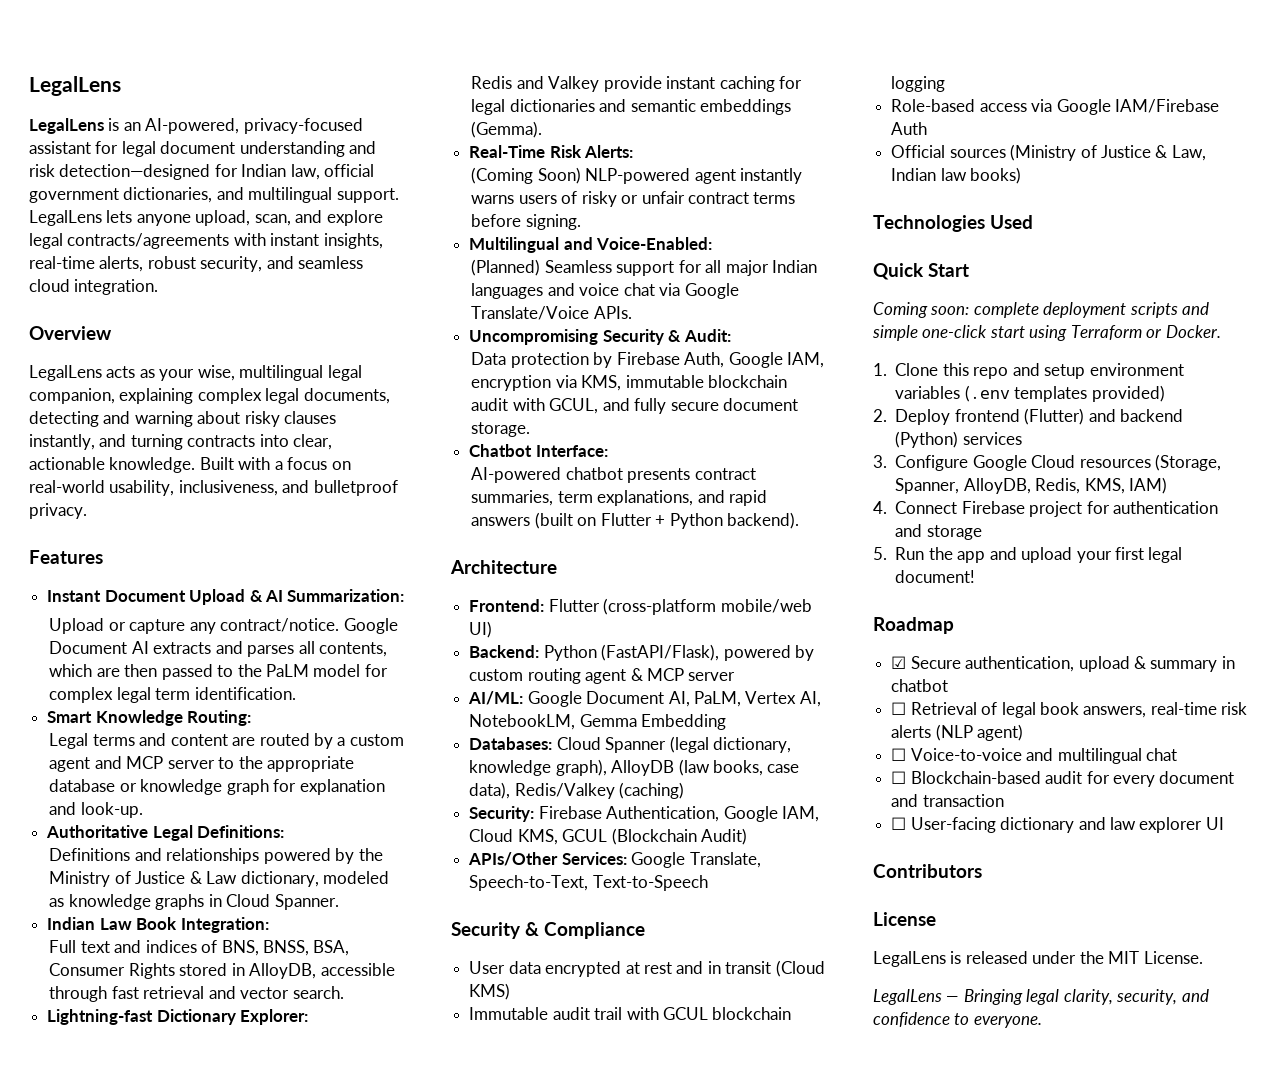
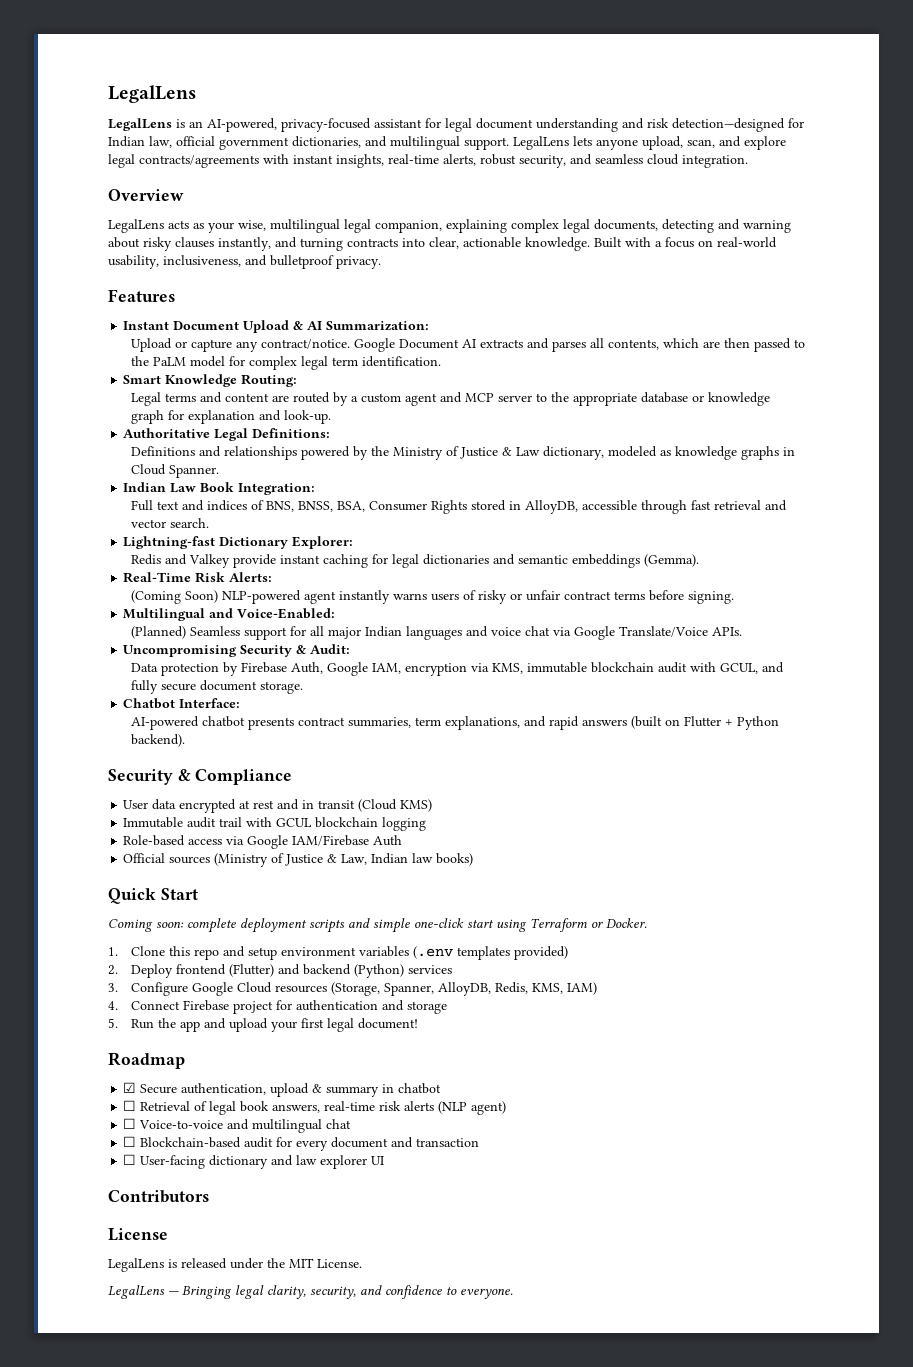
[450,560,557,574] [469,598,812,615] [469,621,493,638] [469,644,814,661] [469,668,736,684] [468,691,821,707] [469,714,727,730] [469,736,791,753] [469,759,800,776] [469,782,685,799] [469,806,819,822] [469,828,747,845] [468,852,761,868] [469,875,708,891] // Architecture // Frontend: Flutter (cross-platform mobile/web UI) // Backend: Python (FastAPI/Flask), powered by custom routing agent & MCP server // AI/ML: Google Document AI, PaLM, Vertex AI, NotebookLM, Gemma Embedding // Databases: Cloud Spanner (legal dictionary, knowledge graph), AlloyDB (law books, case data), Redis/Valkey (caching) // Security: Firebase Authentication, Google IAM, Cloud KMS, GCUL (Blockchain Audit) // APIs/Other Services: Google Translate, Speech-to-Text, Text-to-Speech -> (185, 740) none
[873,215,1034,232] // Technologies Used -> (474, 859) none

